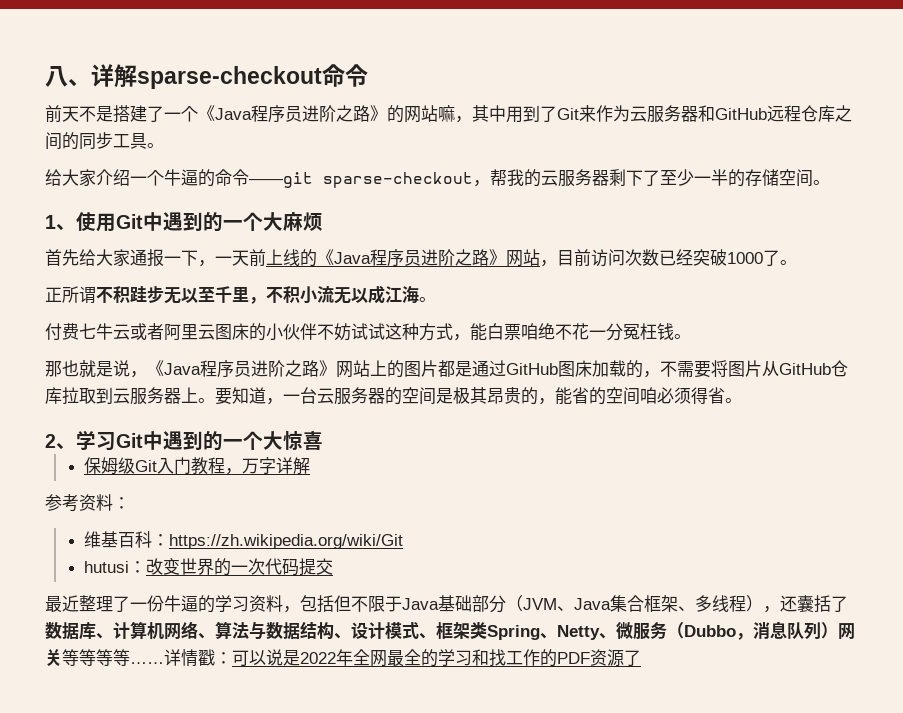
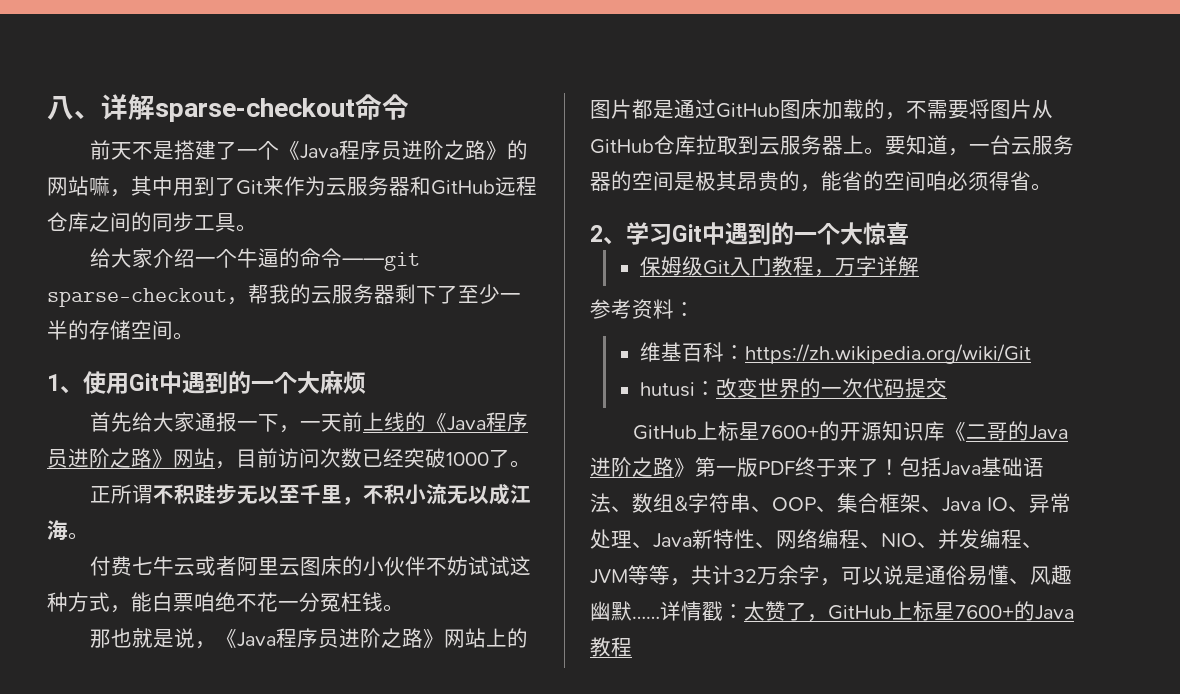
[45,595,848,613] [45,621,855,640] [45,649,641,667] 最近整理了一份牛逼的学习资料，包括但不限于Java基础部分（JVM、Java集合框架、多线程），还囊括了数据库、计算机网络、算法与数据结构、设计模式、框架类Spring、Netty、微服务（Dubbo，消息队列）网关等等等等……详情戳：可以说是2022年全网最全的学习和找工作的PDF资源了 -> [632,421,1068,441] [590,457,1044,477] [590,493,1071,513] [590,529,1043,549] [590,565,1072,586] [590,601,1074,622] [590,637,632,657] GitHub上标星7600+的开源知识库《二哥的Java进阶之路》第一版PDF终于来了！包括Java基础语法、数组&字符串、OOP、集合框架、Java IO、异常处理、Java新特性、网络编程、NIO、并发编程、JVM等等，共计32万余字，可以说是通俗易懂、风趣幽默……详情戳：太赞了，GitHub上标星7600+的Java教程

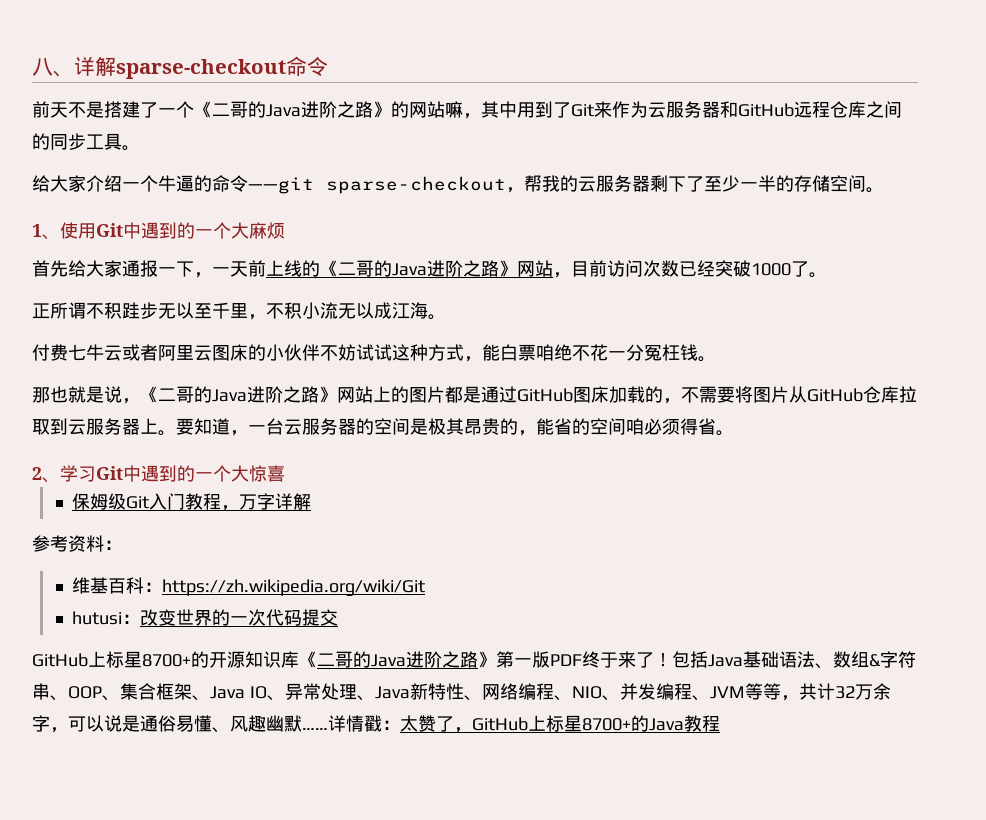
[299,140,402,160] Java程序员 -> [212,101,301,118] 二哥的Java
[446,412,528,432] [47,449,68,468] Java程序员 -> [338,260,427,277] 二哥的Java
[236,628,339,648] Java程序员 -> [158,386,247,403] 二哥的Java
[759,425,819,439] 7600+ -> [142,654,191,667] 8700+
[955,605,1014,619] 7600+ -> [582,718,631,731] 8700+

